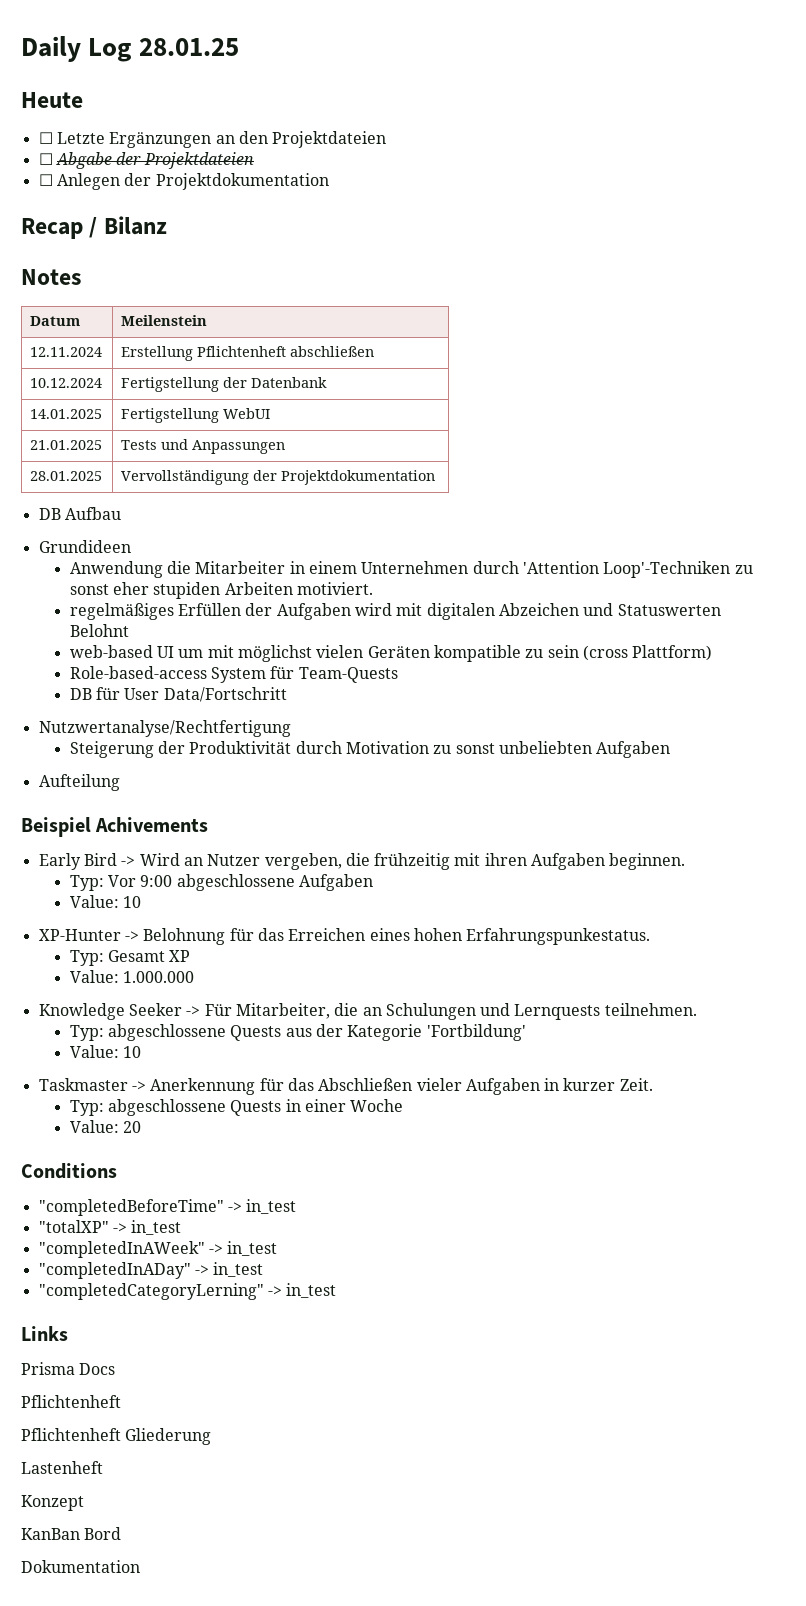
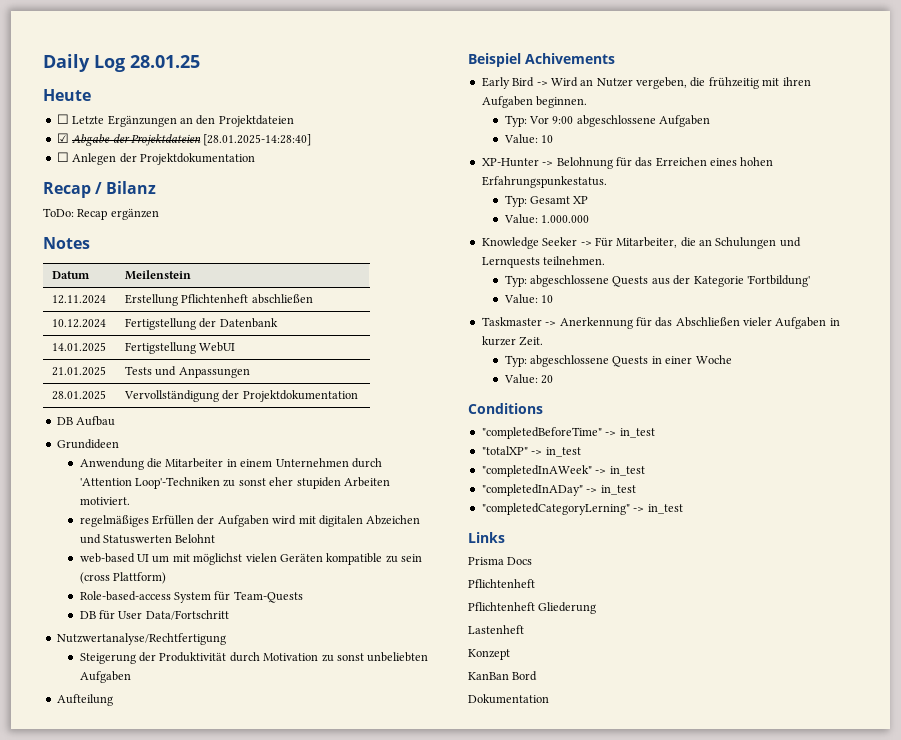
[38,153,53,165] ☐ -> [56,133,69,143] ☑
(254, 160) none -> [203,134,312,146] [28.01.2025-14:28:40]
(167, 225) none -> [43,208,159,220] // ToDo: Recap ergänzen

